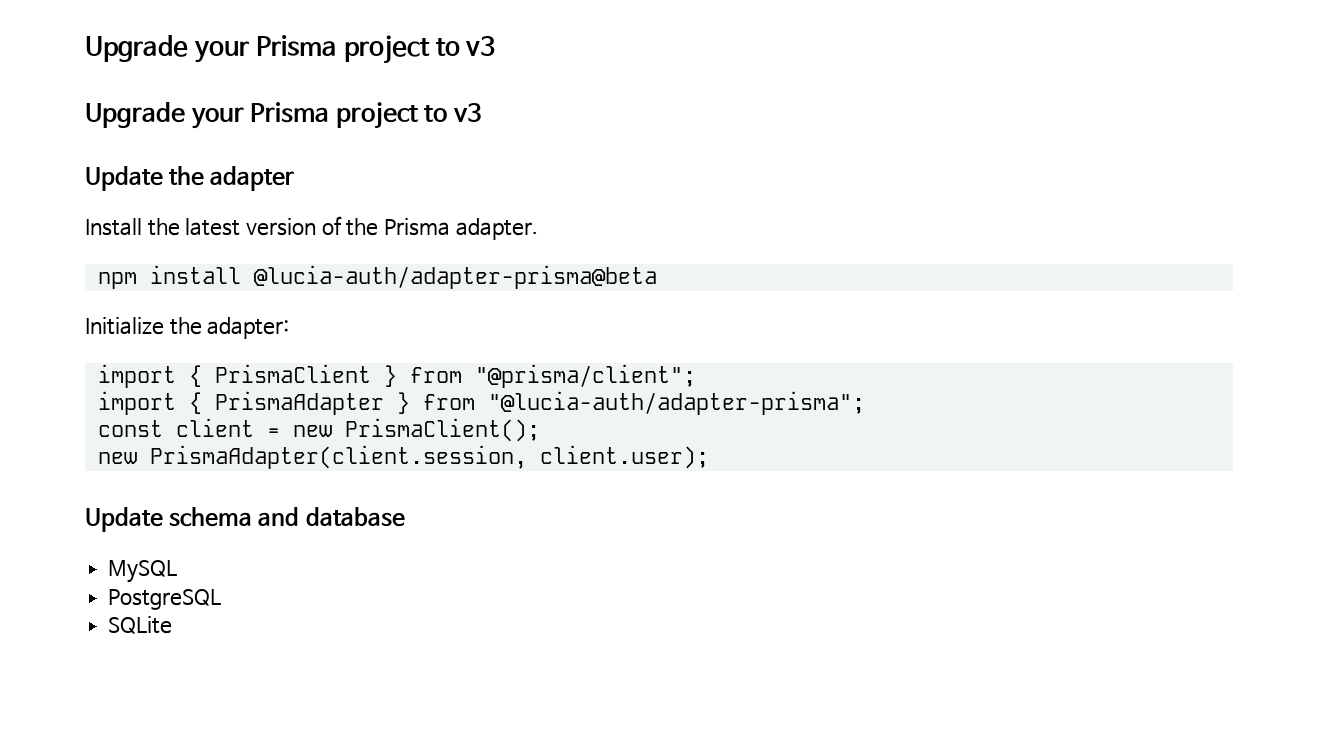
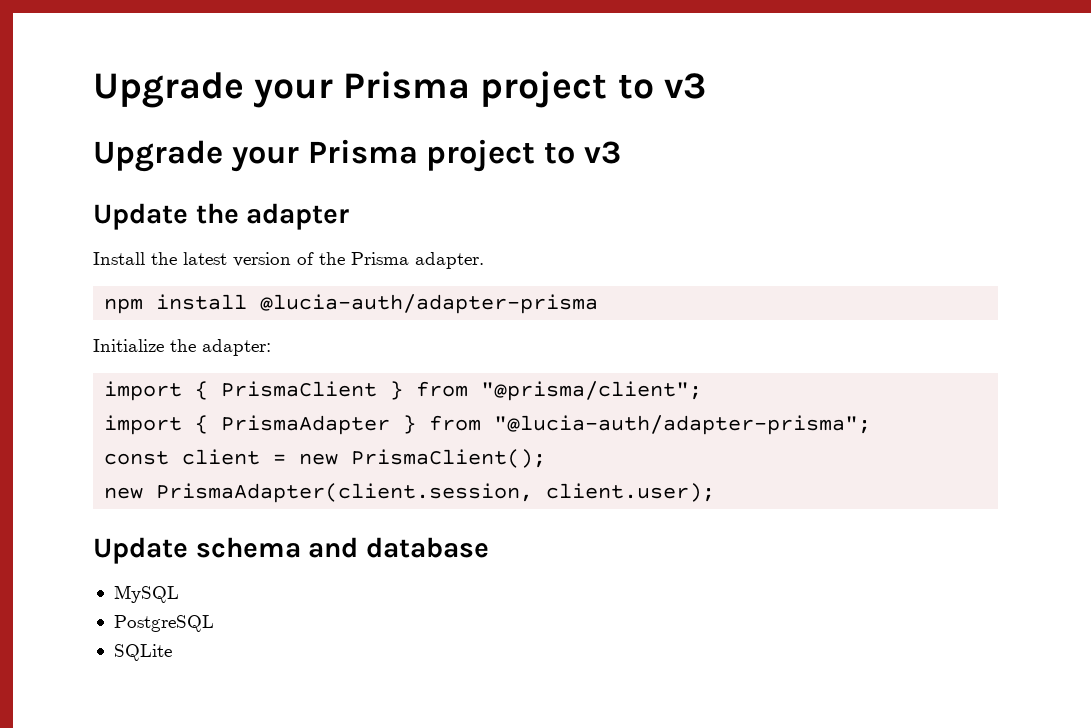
[253,265,657,289] @lucia-auth/adapter-prisma@beta -> [260,294,599,314] @lucia-auth/adapter-prisma

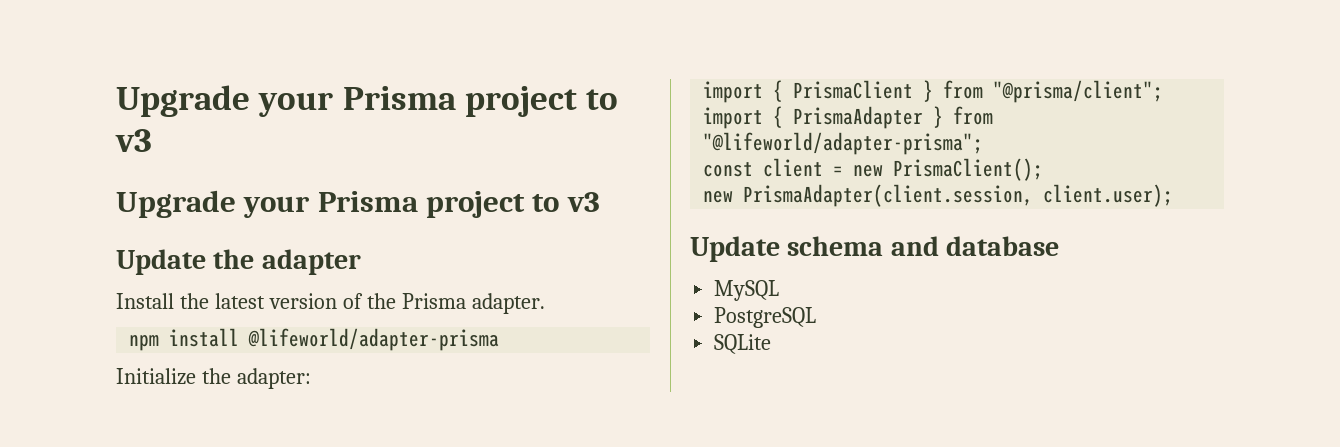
[260,294,599,314] @lucia-auth/adapter-prisma -> [248,328,500,351] @lifeworld/adapter-prisma
[494,415,872,435] "@lucia-auth/adapter-prisma"; -> [703,132,984,155] "@lifeworld/adapter-prisma";

